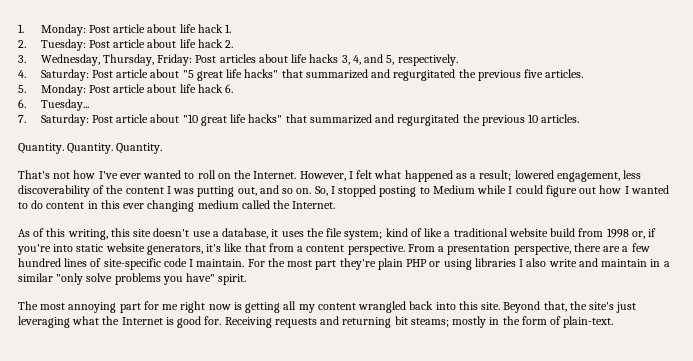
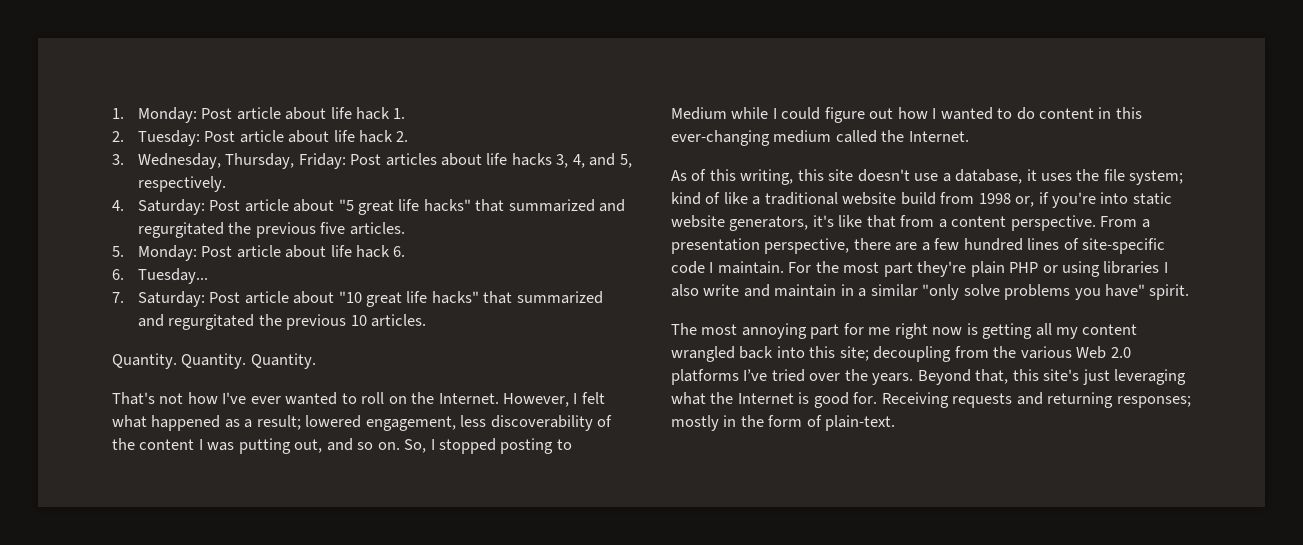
[123,200,195,212] ever changing -> [671,130,770,146] ever-changing
[481,302,501,310] site. -> [839,346,1131,362] [671,369,914,385] site; decoupling from the various Web 2.0 platforms I’ve tried over the years.
[569,301,587,310] the -> [1012,369,1039,381] this
[394,316,449,327] bit steams; -> [1116,396,1191,408] responses;

